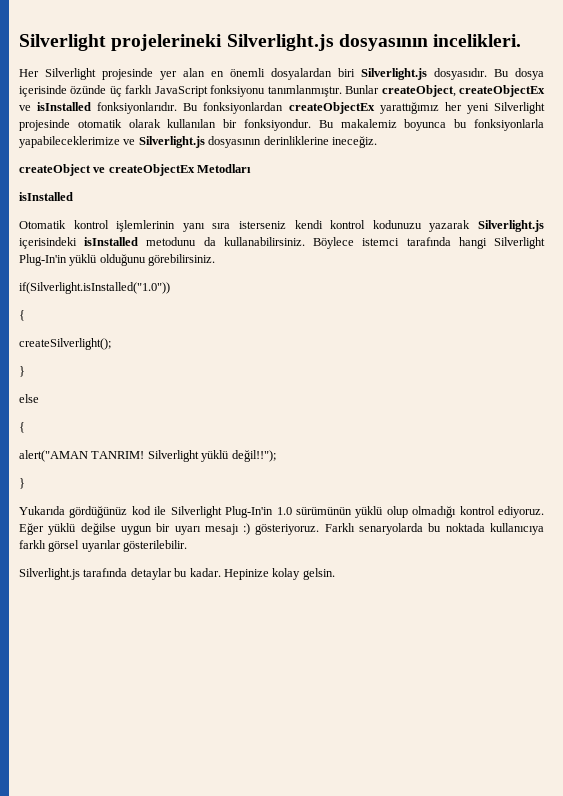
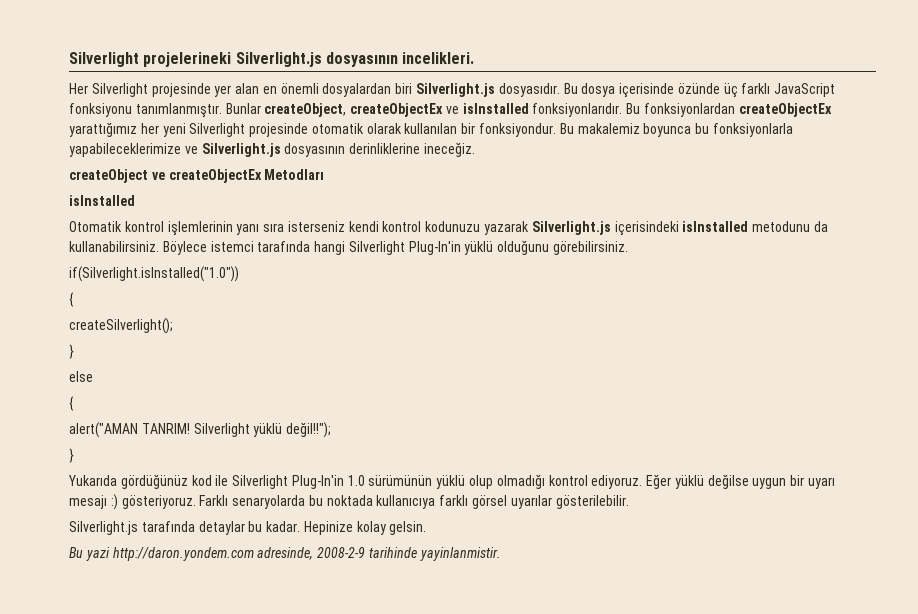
(335, 574) none -> [69,547,501,561] // Bu yazi http://daron.yondem.com adresinde, 2008-2-9 tarihinde yayinlanmistir.

